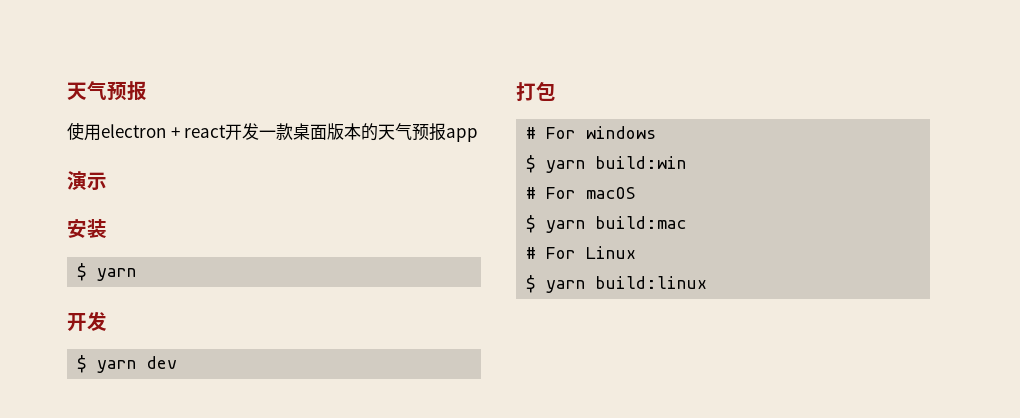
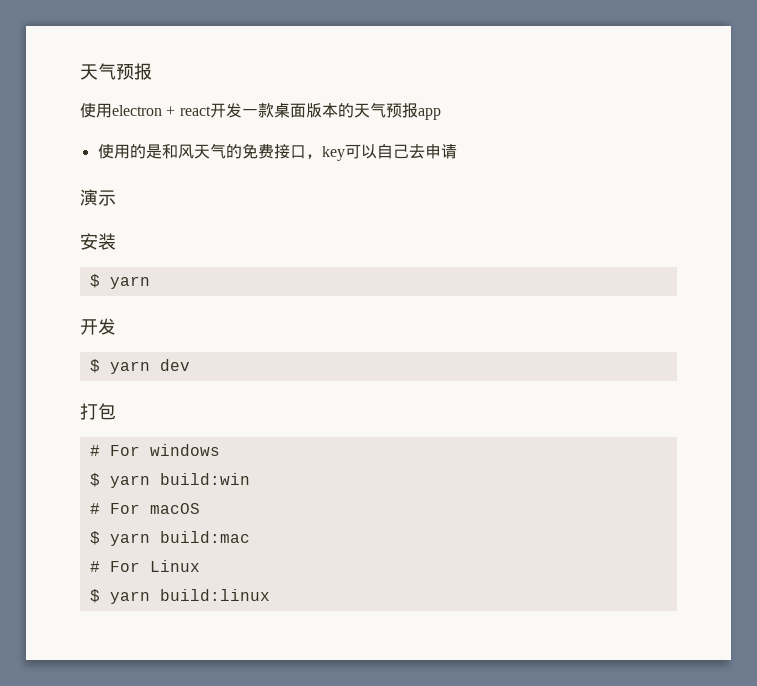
(479, 135) none -> [97,143,457,161] // 使用的是和风天气的免费接口，key可以自己去申请

